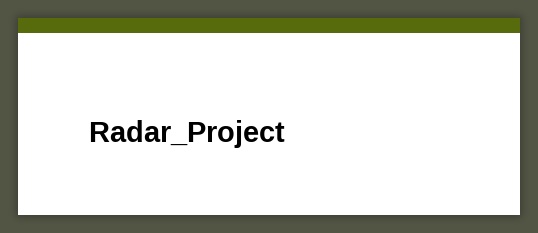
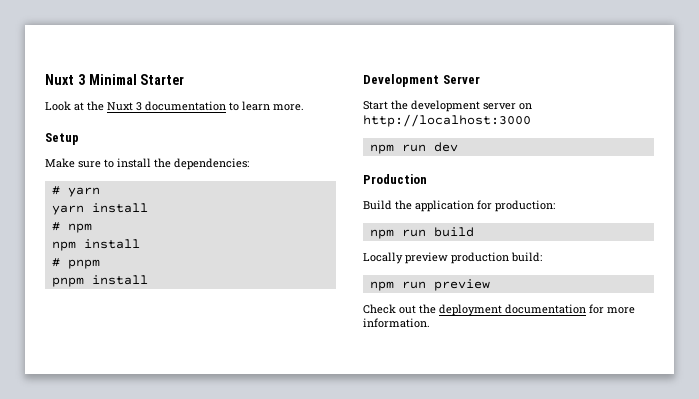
[89,120,285,148] Radar_Project -> [45,74,185,85] [45,101,304,111] [45,133,79,145] [45,158,249,170] [51,186,100,197] [51,203,148,215] [51,222,92,233] [51,239,140,251] [51,258,100,269] [51,275,148,287] [363,74,480,87] [363,100,532,112] [363,114,531,127] [369,142,458,154] [363,174,427,184] [363,200,555,212] [369,227,474,239] [363,252,542,264] [369,279,490,291] [363,304,635,316] [363,318,430,328] Nuxt 3 Minimal Starter // Look at the Nuxt 3 documentation to learn more. // Setup // Make sure to install the dependencies: // # yarn // yarn install // # npm // npm install // # pnpm // pnpm install // Development Server // Start the development server on http://localhost:3000 // npm run dev // Production // Build the application for production: // npm run build // Locally preview production build: // npm run preview // Check out the deployment documentation for more information.

